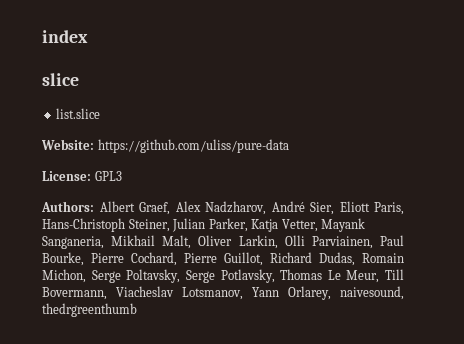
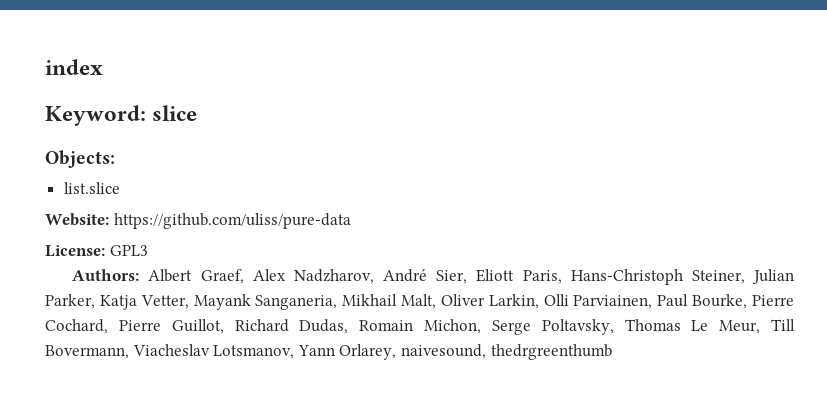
(88, 36) none -> [45,105,146,126] Keyword:
(79, 79) none -> [45,150,115,168] // Objects:
[185,269,275,283] Serge Potlavsky, -> (614, 327) none

